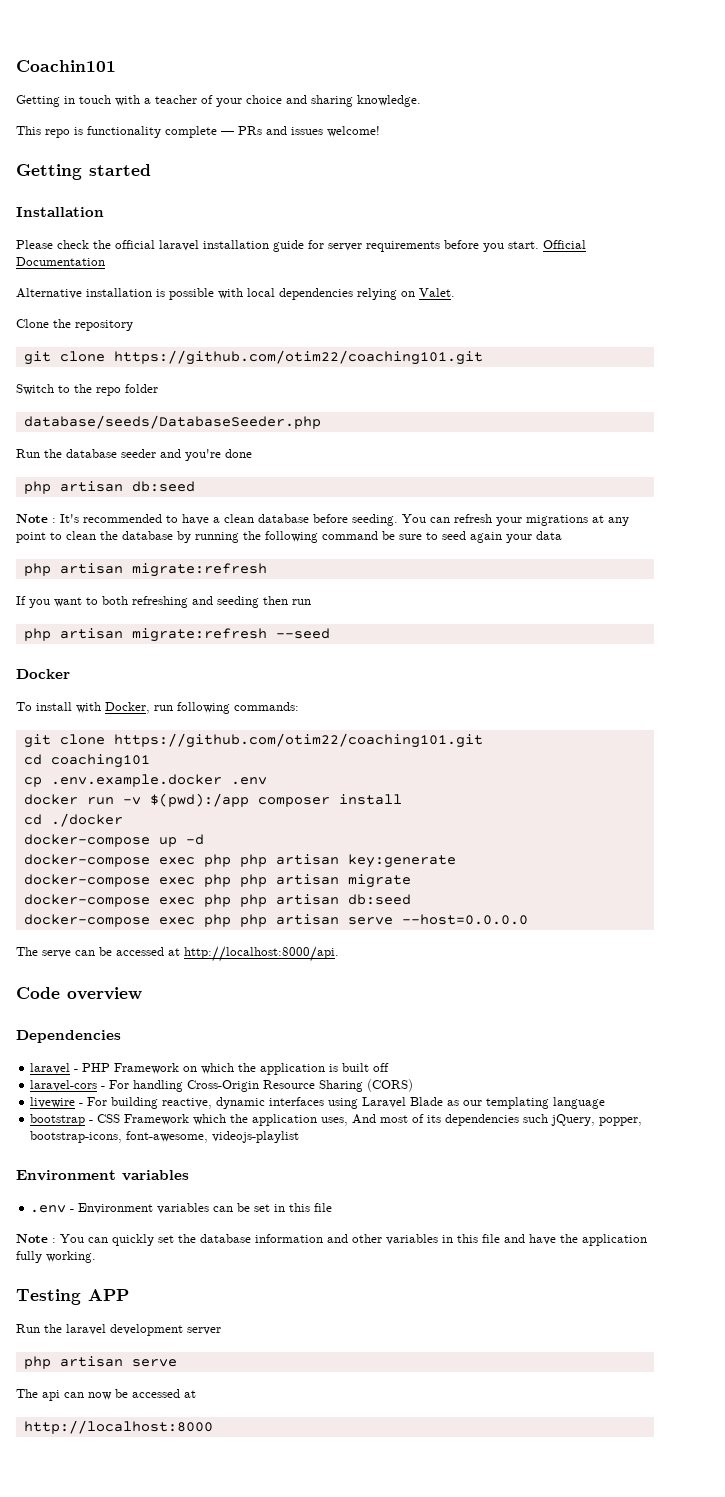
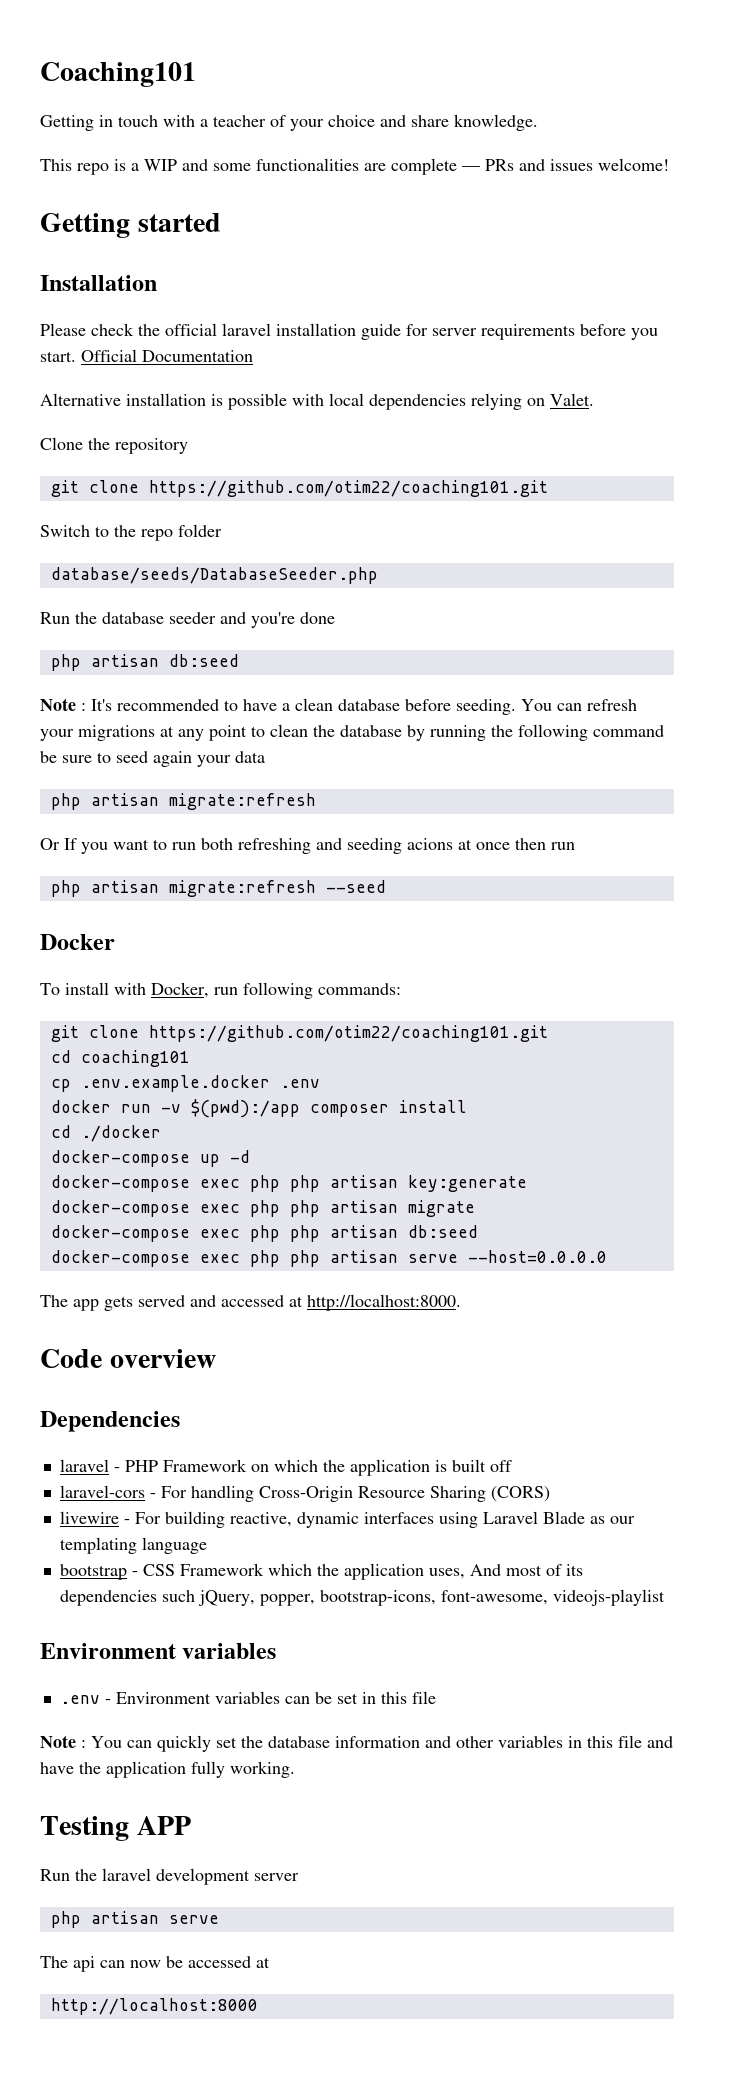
[16,60,116,72] Coachin101 -> [40,62,196,87] Coaching101
[311,95,353,107] sharing -> [411,115,449,127] share
[87,126,161,138] functionality -> [131,158,386,171] a WIP and some functionalities are
(267, 570) none -> [40,838,60,850] Or
(98, 601) none -> [172,842,196,850] run
(259, 602) none -> [407,838,510,850] acions at once
[42,946,339,962] serve can be accessed at http://localhost:8000/api. -> [73,1294,461,1311] app gets served and accessed at http://localhost:8000.

